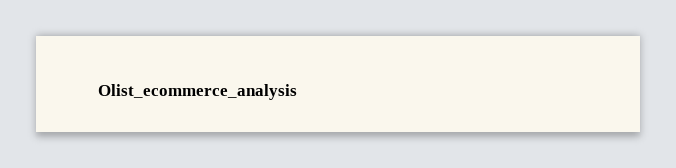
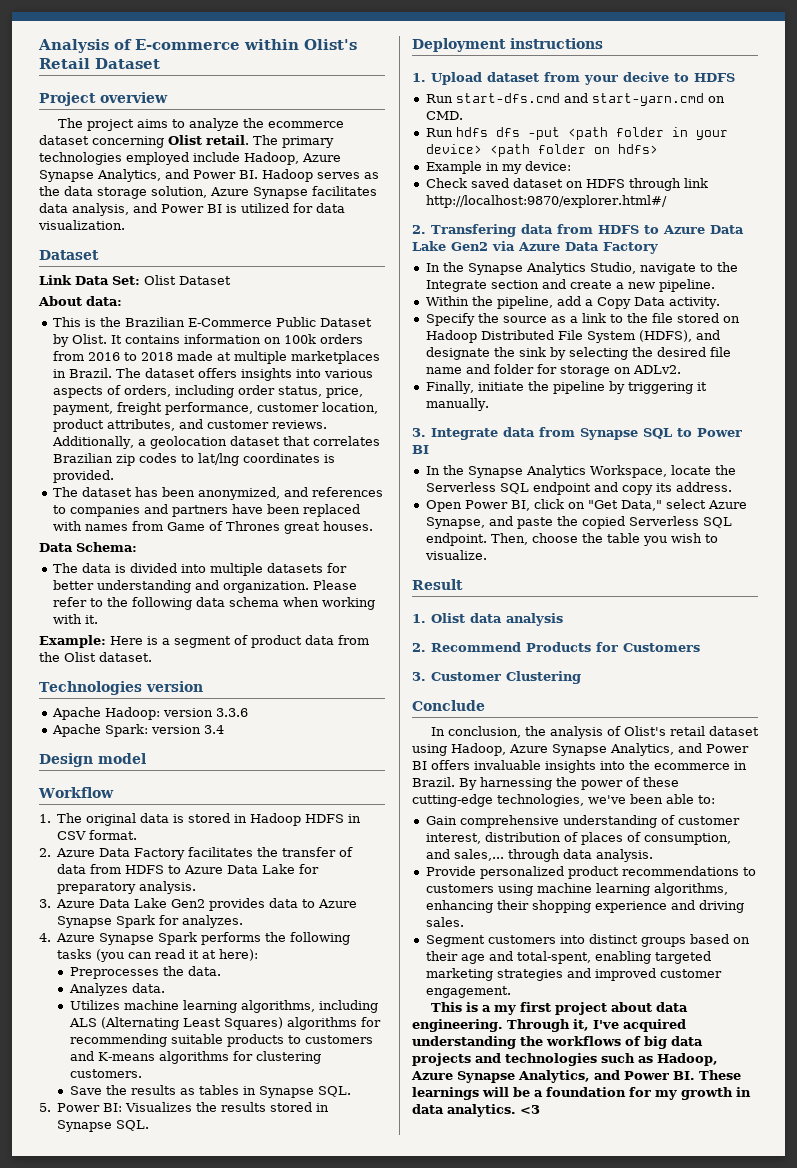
[98,84,297,100] Olist_ecommerce_analysis -> [38,39,357,53] [39,58,160,69] [39,92,168,106] [57,118,344,131] [39,135,334,148] [39,152,341,165] [39,169,379,182] [39,186,377,199] [39,203,345,216] [38,220,125,230] [39,250,99,260] [39,275,231,285] [38,296,122,306] [52,317,372,327] [52,334,363,347] [52,351,380,364] [52,368,373,381] [52,385,363,398] [52,402,378,415] [52,419,327,432] [51,436,380,449] [52,453,335,466] [52,470,114,483] [52,487,383,500] [52,504,360,517] [52,521,373,534] [39,542,137,552] [52,563,347,576] [52,580,357,593] [52,597,375,610] [52,614,98,624] [39,635,369,648] [39,652,152,662] [39,681,203,695] [51,707,248,720] [51,724,224,737] [39,753,146,767] [38,787,114,798] [39,813,362,826] [57,830,138,840] [39,847,354,860] [57,864,320,874] [57,881,197,894] [39,898,358,911] [57,915,244,928] [39,932,351,945] [57,949,259,962] [69,966,221,979] [68,983,165,996] [69,1000,378,1013] [68,1017,381,1030] [69,1034,373,1047] [69,1051,321,1064] [69,1069,142,1078] [69,1085,351,1098] [39,1102,330,1112] [57,1120,150,1132] [412,38,603,52] [412,72,735,85] [425,93,725,106] [425,111,463,120] [425,127,728,140] [425,144,658,157] [425,161,571,174] [425,178,708,191] [425,195,667,208] [412,224,744,237] [412,241,658,254] [425,262,738,275] [425,279,715,292] [425,296,720,309] [425,313,740,326] [425,330,720,343] [425,347,731,360] [425,364,681,377] [425,381,707,394] [425,398,489,411] [412,427,742,440] [412,445,429,454] [425,465,736,478] [425,482,732,495] [425,499,747,512] [425,516,732,529] [425,533,718,546] [424,550,487,560] [412,579,463,590] [412,613,563,626] [412,642,700,652] [412,671,581,684] [412,700,485,711] [430,726,759,739] [412,743,749,756] [412,760,747,773] [412,777,679,790] [412,794,715,807] [425,815,740,828] [425,832,731,845] [425,849,653,862] [425,866,756,879] [425,883,728,896] [425,900,744,913] [425,917,464,927] [425,934,750,947] [425,951,711,964] [425,968,722,981] [425,986,511,998] [430,1002,688,1015] [412,1019,686,1032] [412,1036,703,1049] [412,1053,718,1066] [411,1070,741,1083] [412,1087,751,1100] [412,1104,540,1117] Analysis of E-commerce within Olist's Retail Dataset // Project overview // The project aims to analyze the ecommerce dataset concerning Olist retail. The primary technologies employed include Hadoop, Azure Synapse Analytics, and Power BI. Hadoop serves as the data storage solution, Azure Synapse facilitates data analysis, and Power BI is utilized for data visualization. // Dataset // Link Data Set: Olist Dataset // About data: // This is the Brazilian E-Commerce Public Dataset by Olist. It contains information on 100k orders from 2016 to 2018 made at multiple marketplaces in Brazil. The dataset offers insights into various aspects of orders, including order status, price, payment, freight performance, customer location, product attributes, and customer reviews. Additionally, a geolocation dataset that correlates Brazilian zip codes to lat/lng coordinates is provided. // The dataset has been anonymized, and references to companies and partners have been replaced with names from Game of Thrones great houses. // Data Schema: // The data is divided into multiple datasets for better understanding and organization. Please refer to the following data schema when working with it. // Example: Here is a segment of product data from the Olist dataset. // Technologies version // Apache Hadoop: version 3.3.6 // Apache Spark: version 3.4 // Design model // Workflow // 1. The original data is stored in Hadoop HDFS in CSV format. // 2. Azure Data Factory facilitates the transfer of data from HDFS to Azure Data Lake for preparatory analysis. // 3. Azure Data Lake Gen2 provides data to Azure Synapse Spark for analyzes. // 4. Azure Synapse Spark performs the following tasks (you can read it at here): // Preprocesses the data. // Analyzes data. // Utilizes machine learning algorithms, including ALS (Alternating Least Squares) algorithms for recommending suitable products to customers and K-means algorithms for clustering customers. // Save the results as tables in Synapse SQL. // 5. Power BI: Visualizes the results stored in Synapse SQL. // Deployment instructions // 1. Upload dataset from your decive to HDFS // Run start-dfs.cmd and start-yarn.cmd on CMD. // Run hdfs dfs -put <path folder in your device> <path folder on hdfs> // Example in my device: // Check saved dataset on HDFS through link http://localhost:9870/explorer.html#/ // 2. Transfering data from HDFS to Azure Data Lake Gen2 via Azure Data Factory // In the Synapse Analytics Studio, navigate to the Integrate section and create a new pipeline. // Within the pipeline, add a Copy Data activity. // Specify the source as a link to the file stored on Hadoop Distributed File System (HDFS), and designate the sink by selecting the desired file name and folder for storage on ADLv2. // Finally, initiate the pipeline by triggering it manually. // 3. Integrate data from Synapse SQL to Power BI // In the Synapse Analytics Workspace, locate the Serverless SQL endpoint and copy its address. // Open Power BI, click on "Get Data," select Azure Synapse, and paste the copied Serverless SQL endpoint. Then, choose the table you wish to visualize. // Result // 1. Olist data analysis // 2. Recommend Products for Customers // 3. Customer Clustering // Conclude // In conclusion, the analysis of Olist's retail dataset using Hadoop, Azure Synapse Analytics, and Power BI offers invaluable insights into the ecommerce in Brazil. By harnessing the power of these cutting-edge technologies, we've been able to: // Gain comprehensive understanding of customer interest, distribution of places of consumption, and sales,... through data analysis. // Provide personalized product recommendations to customers using machine learning algorithms, enhancing their shopping experience and driving sales. // Segment customers into distinct groups based on their age and total-spent, enabling targeted marketing strategies and improved customer engagement. // This is a my first project about data engineering. Through it, I've acquired understanding the workflows of big data projects and technologies such as Hadoop, Azure Synapse Analytics, and Power BI. These learnings will be a foundation for my growth in data analytics. <3

